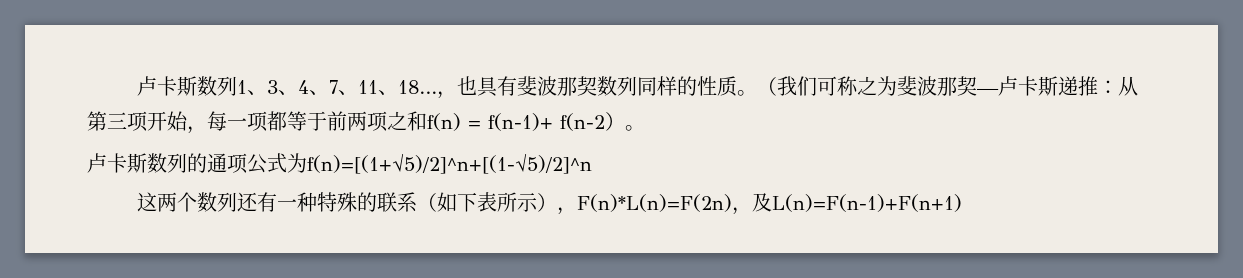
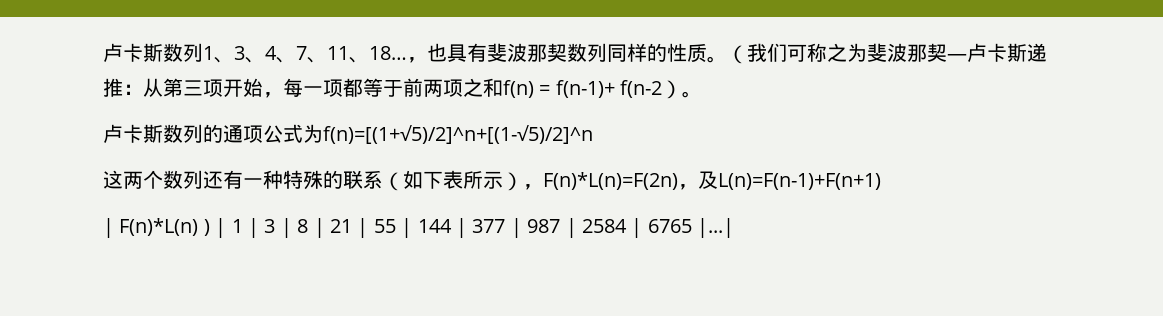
(962, 203) none -> [103,218,735,238] // | F(n)*L(n) ) | 1 | 3 | 8 | 21 | 55 | 144 | 377 | 987 | 2584 | 6765 |...|

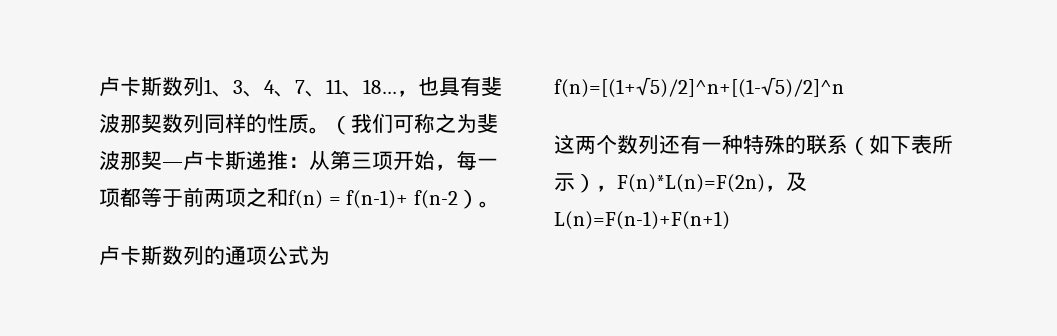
[103,218,735,238] // | F(n)*L(n) ) | 1 | 3 | 8 | 21 | 55 | 144 | 377 | 987 | 2584 | 6765 |...| -> (730, 220) none

